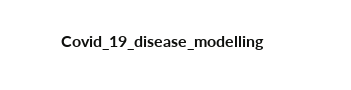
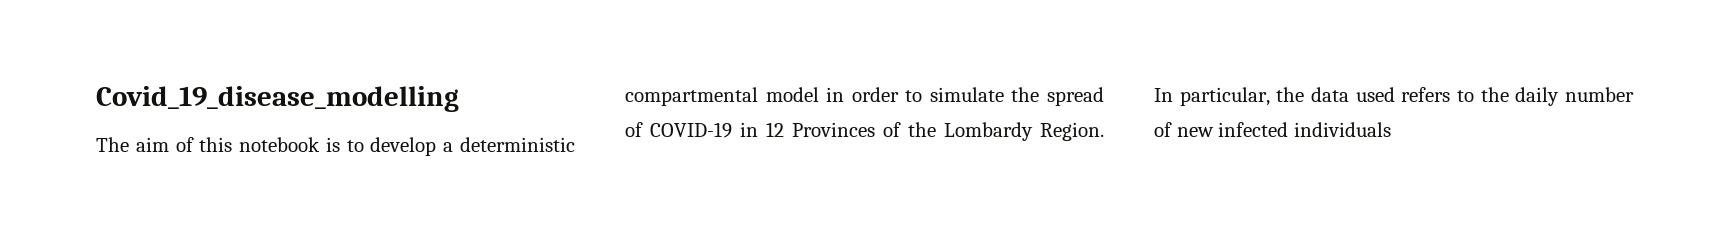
(264, 43) none -> [96,137,575,156] [625,87,1104,106] [625,122,1104,141] [1154,87,1634,106] [1154,122,1391,137] // The aim of this notebook is to develop a deterministic compartmental model in order to simulate the spread of COVID-19 in 12 Provinces of the Lombardy Region. In particular, the data used refers to the daily number of new infected individuals

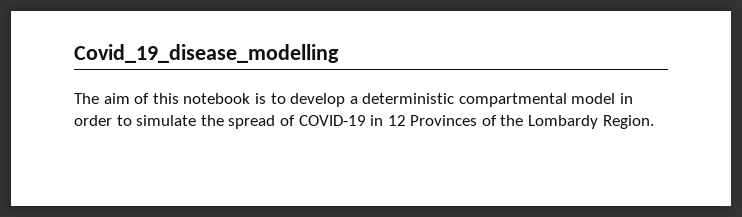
[1154,87,1634,106] [1154,122,1391,137] In particular, the data used refers to the daily number of new infected individuals -> (654, 122) none

